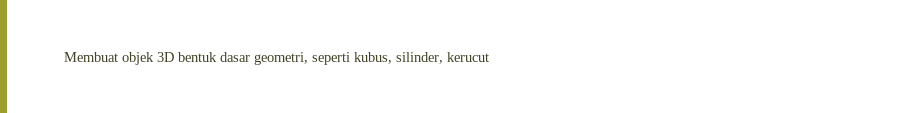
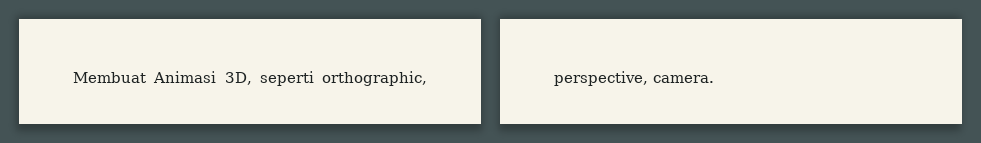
[122,52,489,65] objek 3D bentuk dasar geometri, seperti kubus, silinder, kerucut -> [153,71,714,86] Animasi 3D, seperti orthographic, perspective, camera.

